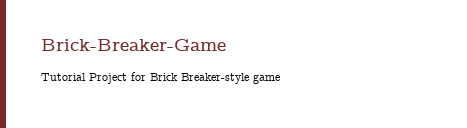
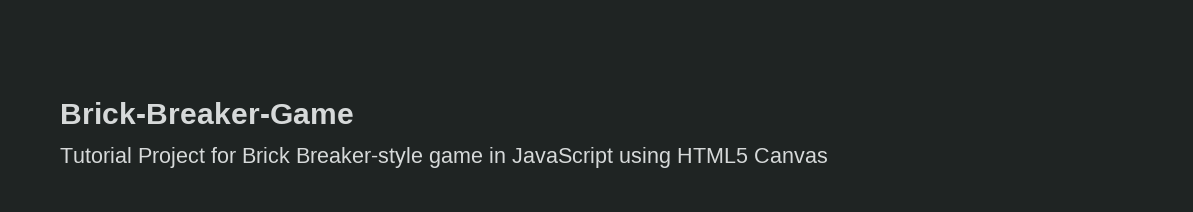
(280, 79) none -> [489,147,828,168] in JavaScript using HTML5 Canvas

